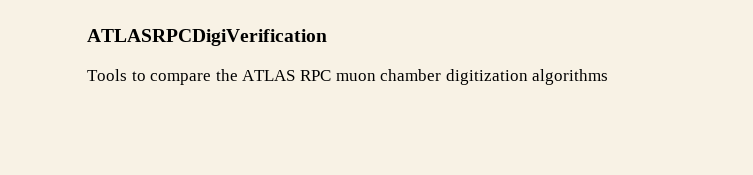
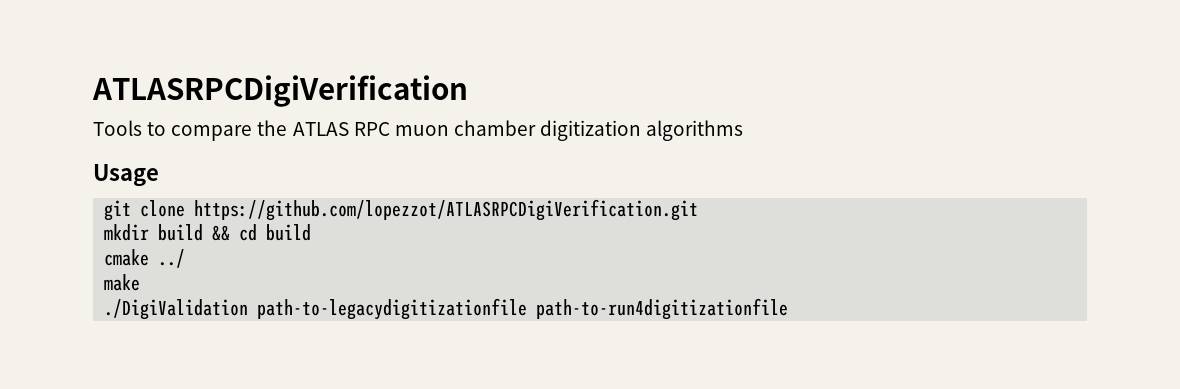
(609, 77) none -> [93,164,159,187] [104,199,699,221] [104,224,312,241] [104,249,186,268] [104,274,141,291] [104,298,789,320] // Usage // git clone https://github.com/lopezzot/ATLASRPCDigiVerification.git // mkdir build && cd build // cmake ../ // make // ./DigiValidation path-to-legacydigitizationfile path-to-run4digitizationfile

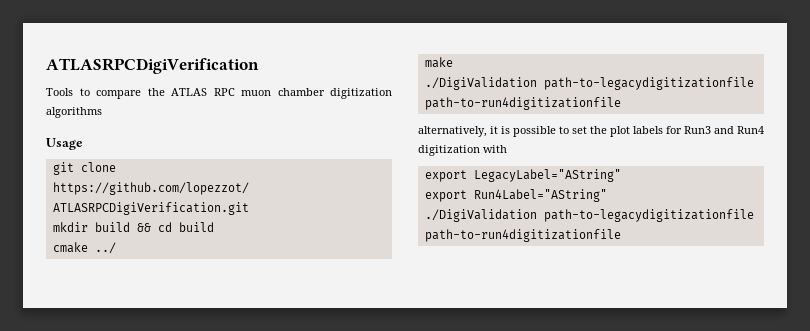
(789, 309) none -> [418,126,764,137] [418,145,507,156] [424,169,621,182] [424,189,607,202] [424,209,754,222] [424,229,621,242] // alternatively, it is possible to set the plot labels for Run3 and Run4 digitization with // export LegacyLabel="AString" // export Run4Label="AString" // ./DigiValidation path-to-legacydigitizationfile path-to-run4digitizationfile

